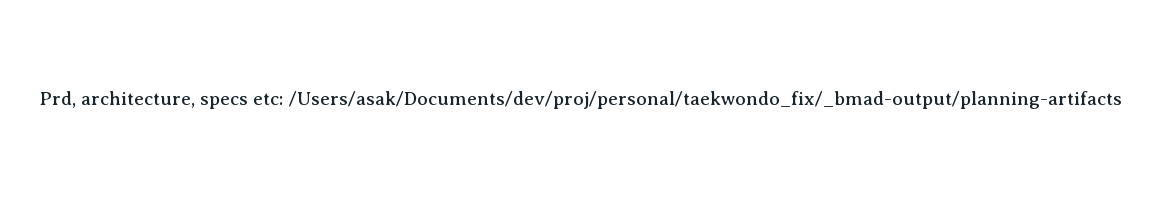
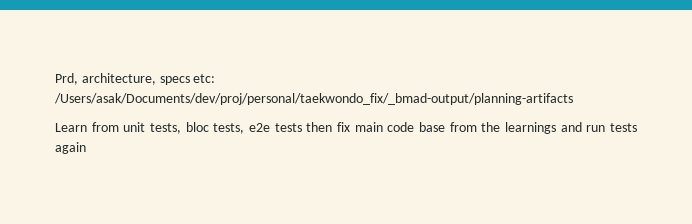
(1122, 100) none -> [55,122,637,134] [55,142,86,154] // Learn from unit tests, bloc tests, e2e tests then fix main code base from the learnings and run tests again

